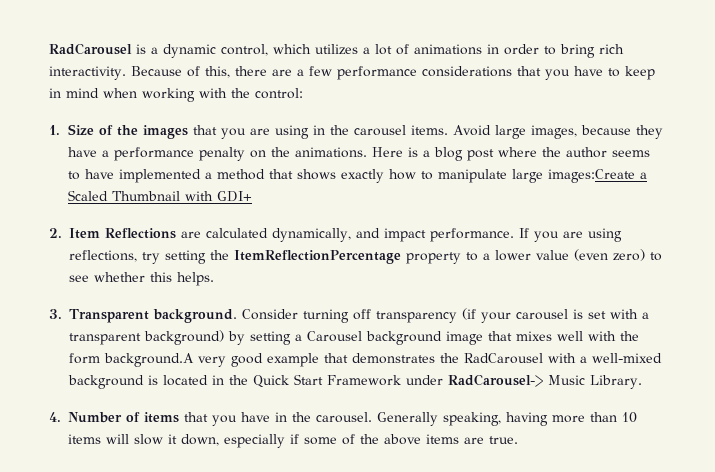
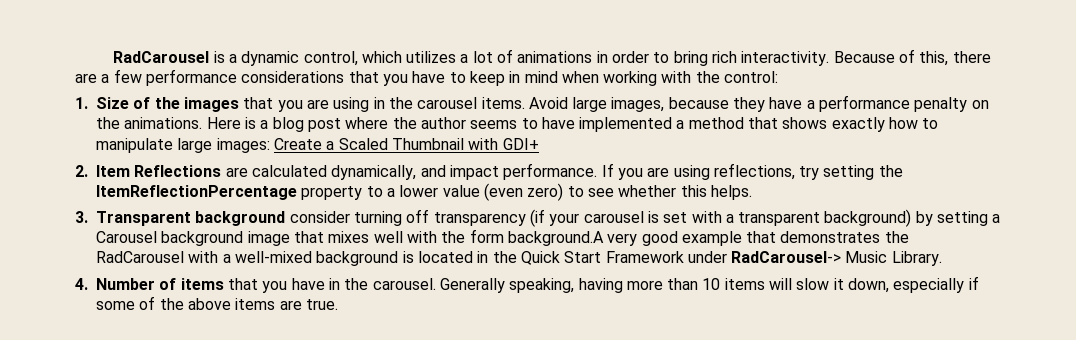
[547,169,635,183] images:Create -> [216,138,322,153] images: Create
[152,309,298,323] background. Consider -> [195,211,350,226] background consider

